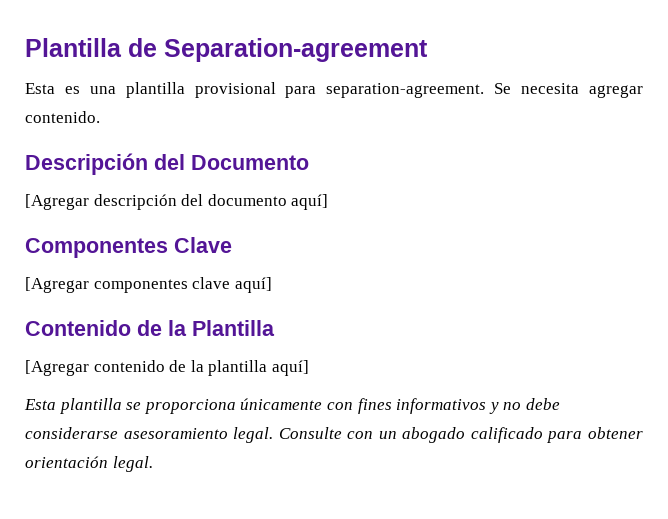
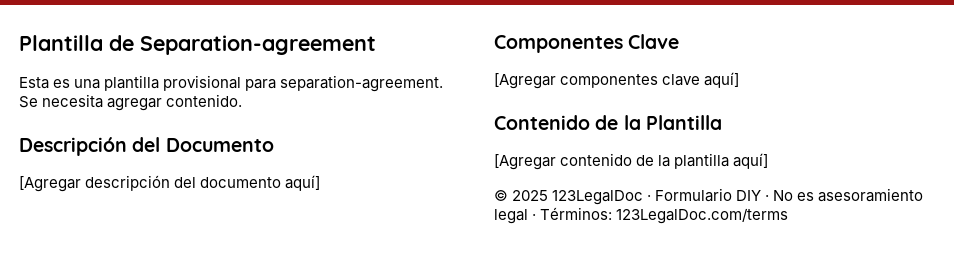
[24,398,560,414] [25,427,643,443] [25,456,153,472] Esta plantilla se proporciona únicamente con fines informativos y no debe considerarse asesoramiento legal. Consulte con un abogado calificado para obtener orientación legal. -> [494,188,924,205] [494,207,789,224] © 2025 123LegalDoc · Formulario DIY · No es asesoramiento legal · Términos: 123LegalDoc.com/terms

